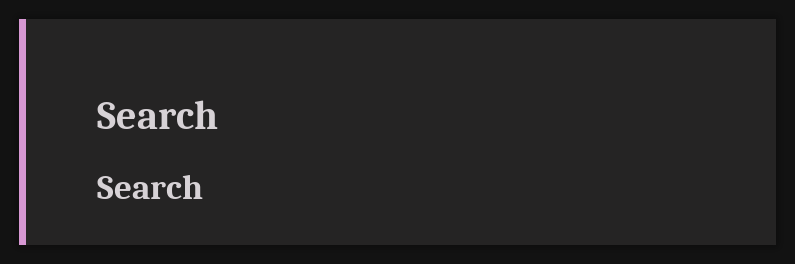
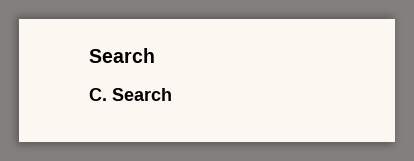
(218, 114) none -> [89,88,107,101] C.

